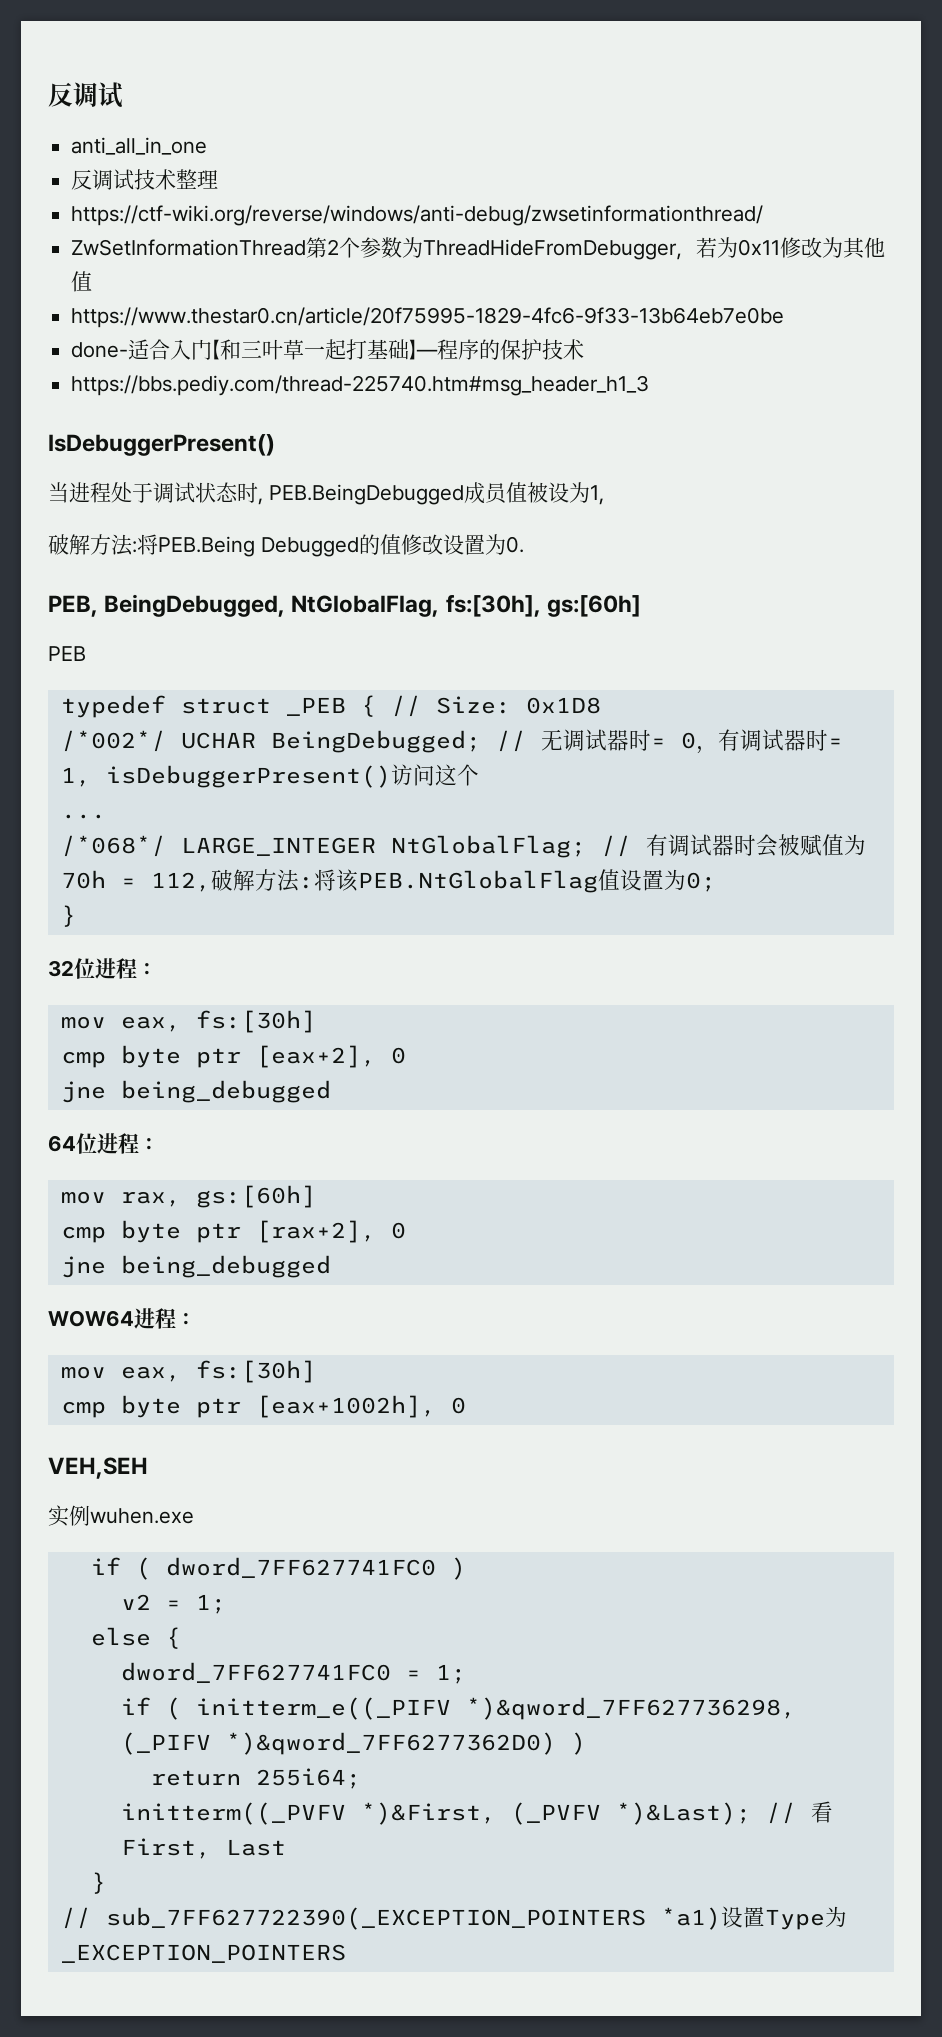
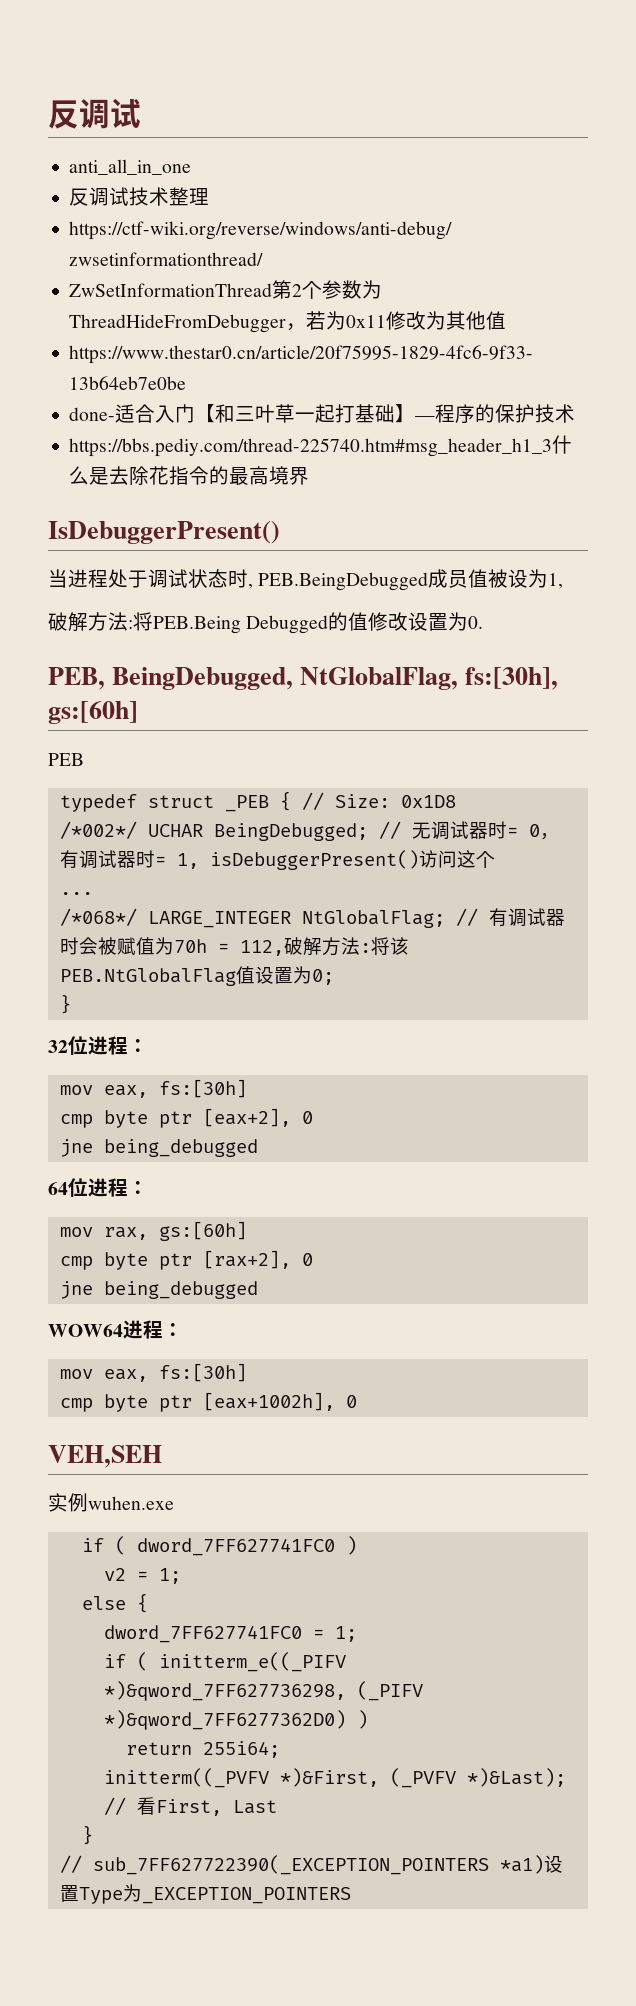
(650, 385) none -> [552,435,573,454] [69,466,310,485] 什么是去除花指令的最高境界

